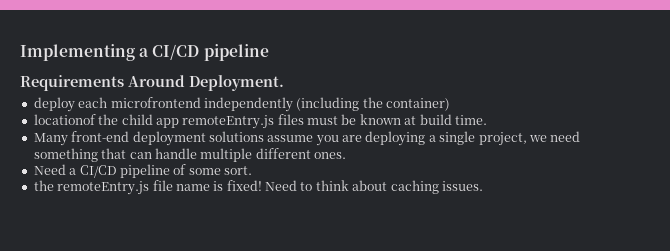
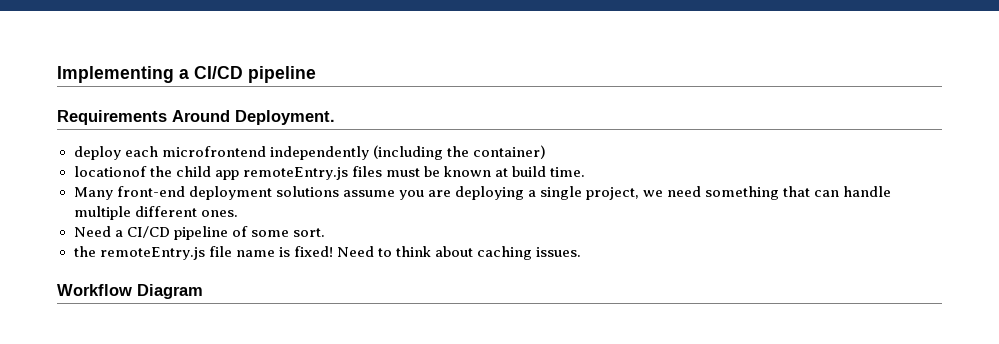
(483, 186) none -> [57,284,203,299] // Workflow Diagram

